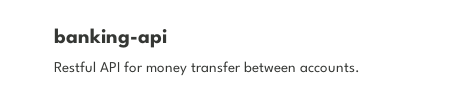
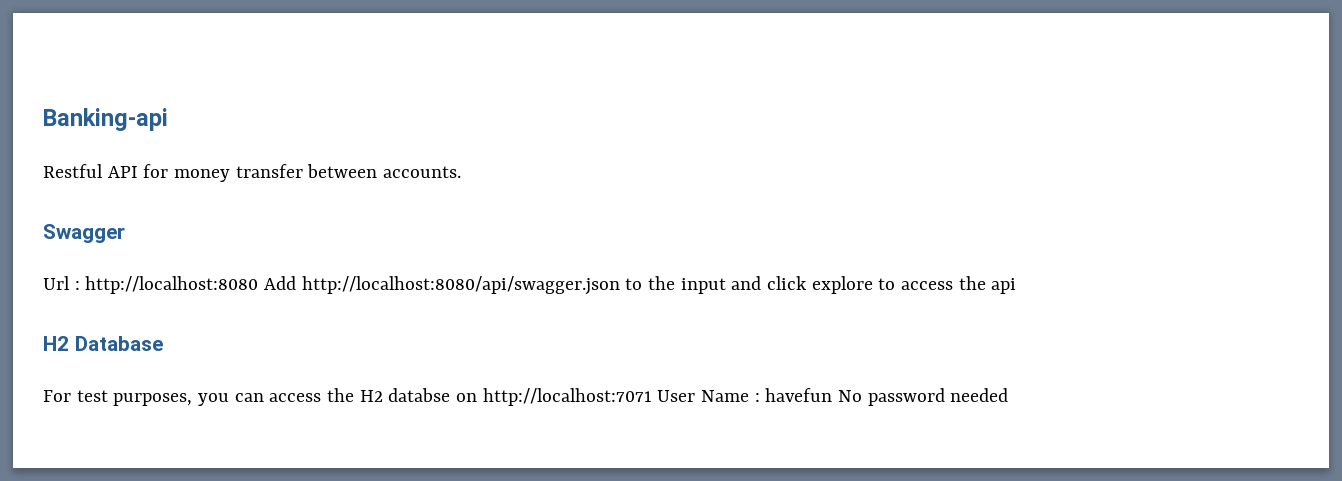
[54,28,167,48] banking-api -> [43,108,168,131] Banking-api
(361, 68) none -> [43,224,125,243] [43,276,1017,295] [43,336,163,351] [43,388,1009,406] // Swagger // Url : http://localhost:8080 Add http://localhost:8080/api/swagger.json to the input and click explore to access the api // H2 Database // For test purposes, you can access the H2 databse on http://localhost:7071 User Name : havefun No password needed

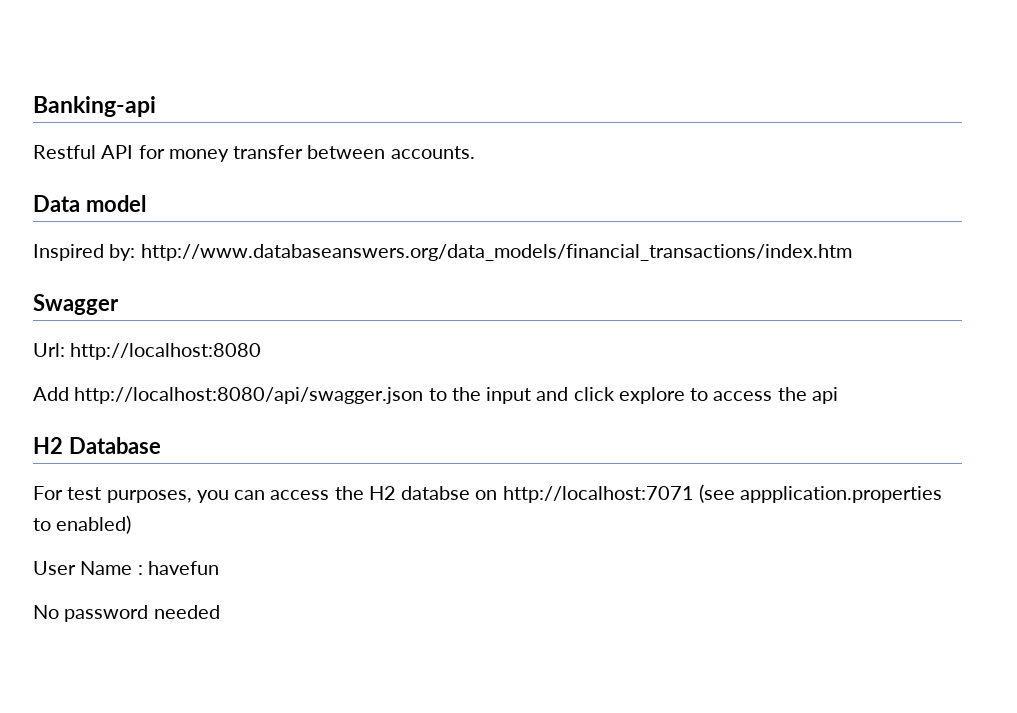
(462, 172) none -> [33,195,146,212] [33,244,852,261] // Data model // Inspired by: http://www.databaseanswers.org/data_models/financial_transactions/index.htm
[43,276,80,290] Url : -> [33,343,65,357] Url:
(259, 285) none -> (262, 351) //
(652, 397) none -> [698,484,943,503] [33,515,132,534] (see appplication.properties to enabled) //
(833, 395) none -> (219, 568) //

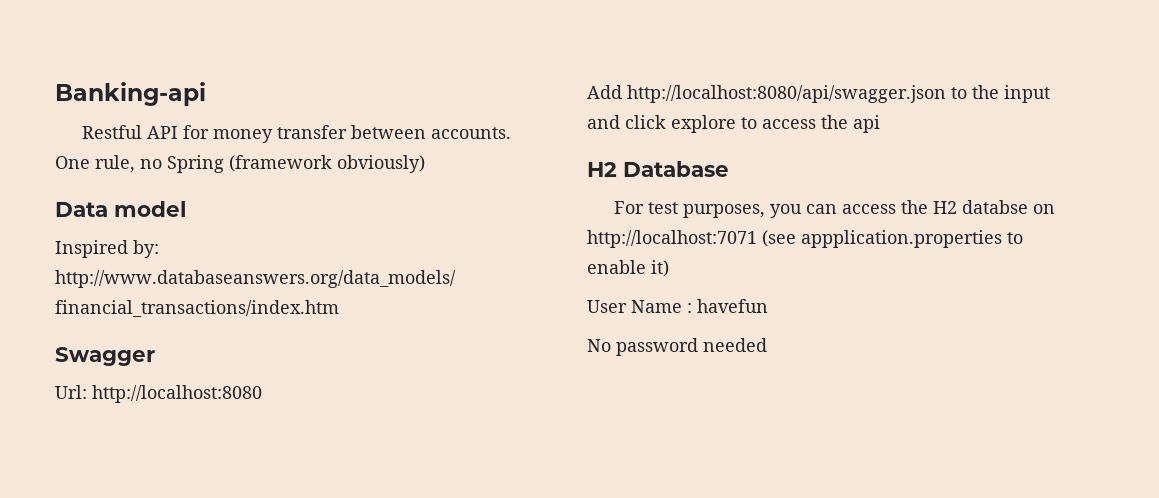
(475, 152) none -> [55,155,425,173] One rule, no Spring (framework obviously)
[56,515,132,534] enabled) -> [587,260,669,277] enable it)

